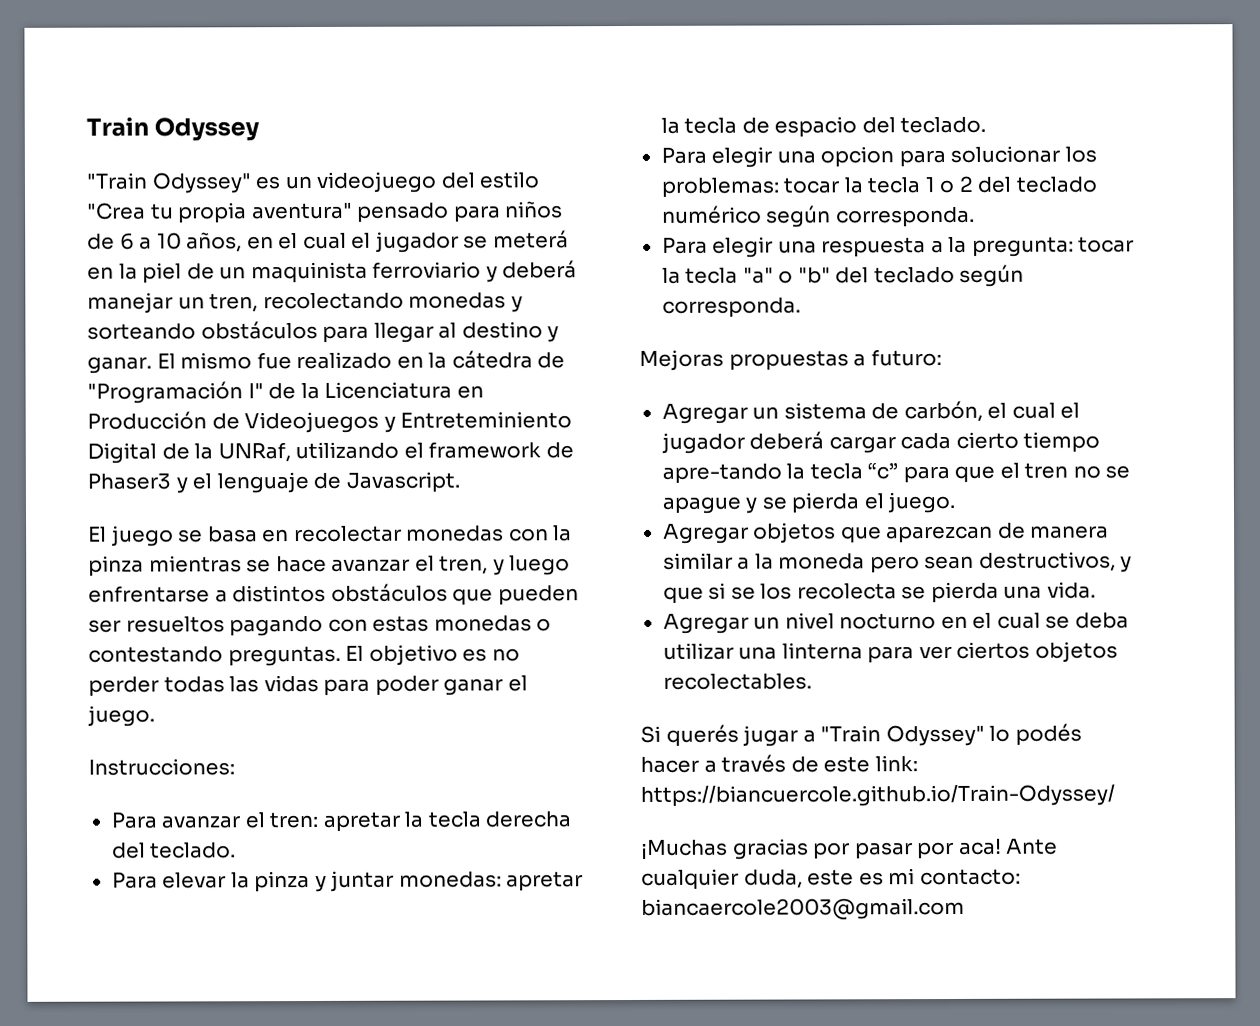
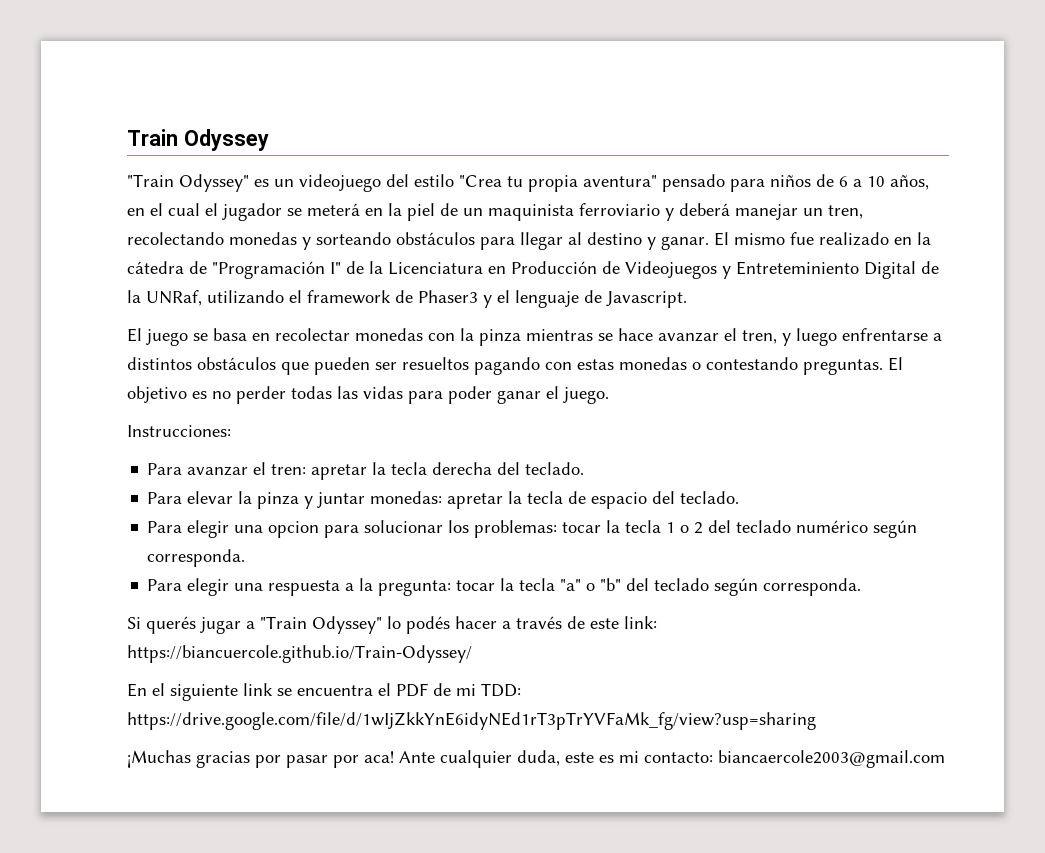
[639,349,942,371] [661,400,1081,424] [660,431,1101,454] [661,462,1131,484] [661,491,957,514] [662,522,1110,544] [662,551,1133,574] [662,581,1096,604] [662,612,1129,634] [662,641,1118,664] [662,673,812,690] // Mejoras propuestas a futuro: // Agregar un sistema de carbón, el cual el jugador deberá cargar cada cierto tiempo apre-tando la tecla “c” para que el tren no se apague y se pierda el juego. // Agregar objetos que aparezcan de manera similar a la moneda pero sean destructivos, y que si se los recolecta se pierda una vida. // Agregar un nivel nocturno en el cual se deba utilizar una linterna para ver ciertos objetos recolectables. -> (862, 587) none
(1115, 795) none -> [127,683,521,701] [127,712,816,730] // En el siguiente link se encuentra el PDF de mi TDD: https://drive.google.com/file/d/1wIjZkkYnE6idyNEd1rT3pTrYVFaMk_fg/view?usp=sharing

